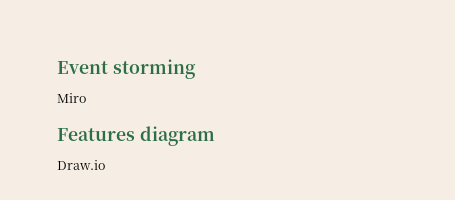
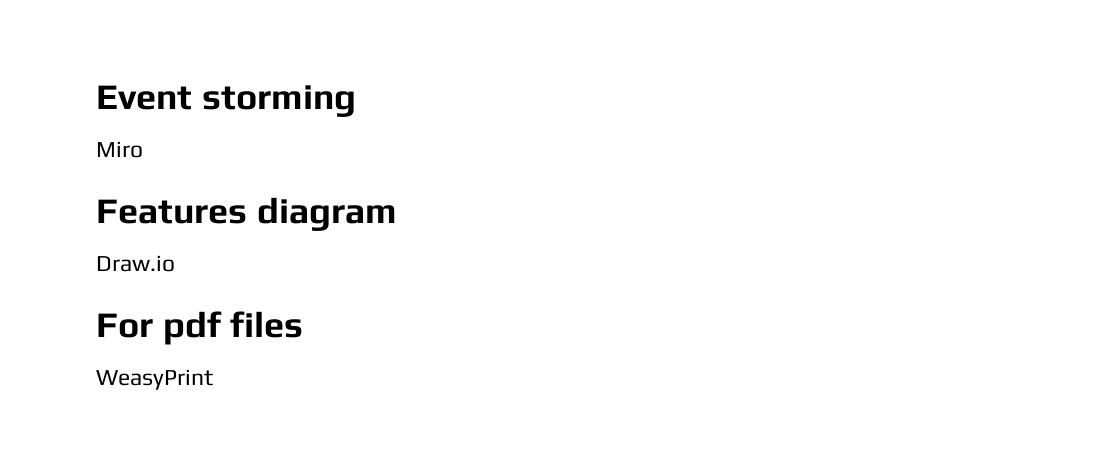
(105, 165) none -> [96,311,304,345] [96,369,213,390] // For pdf files // WeasyPrint

